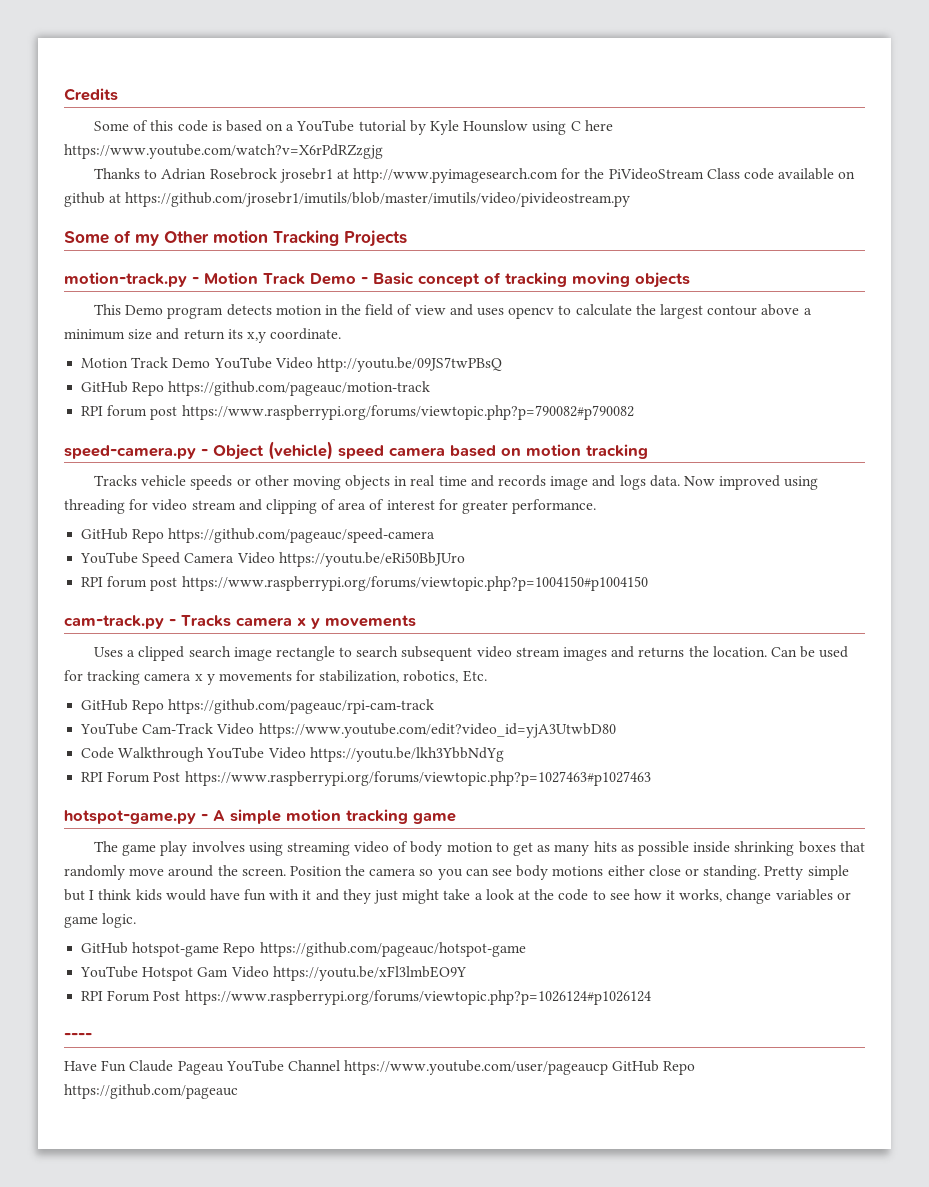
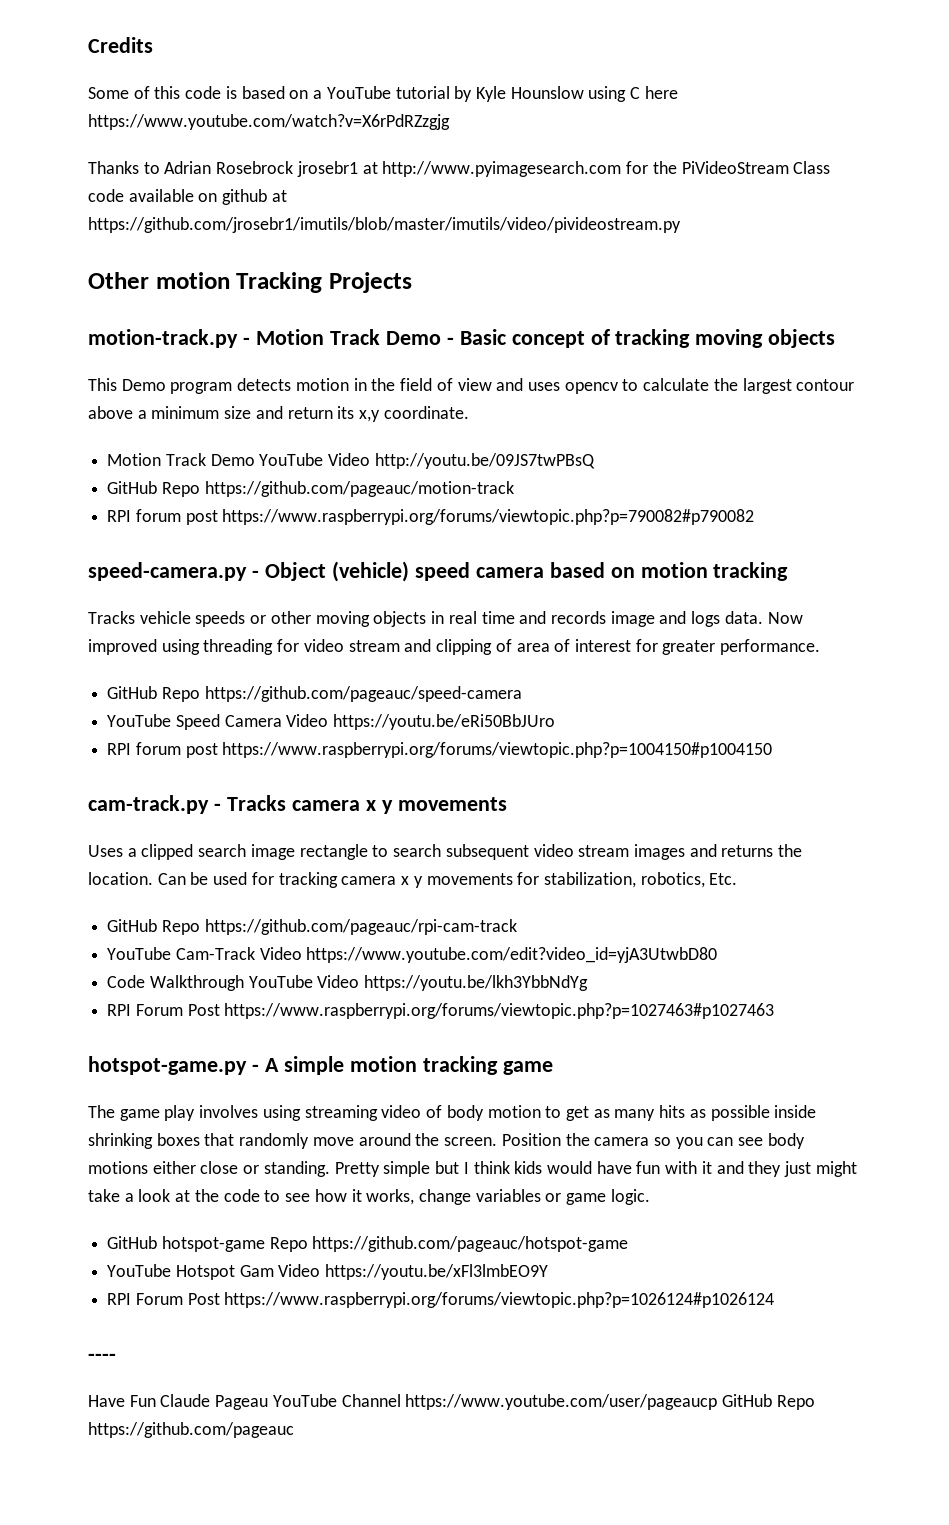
[64,230,159,246] Some of my -> (681, 225) none

